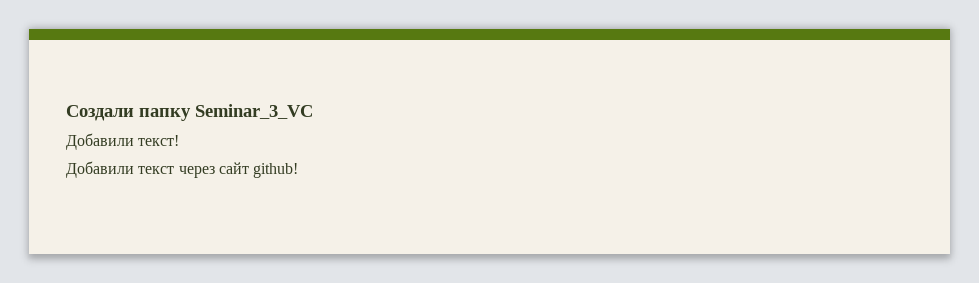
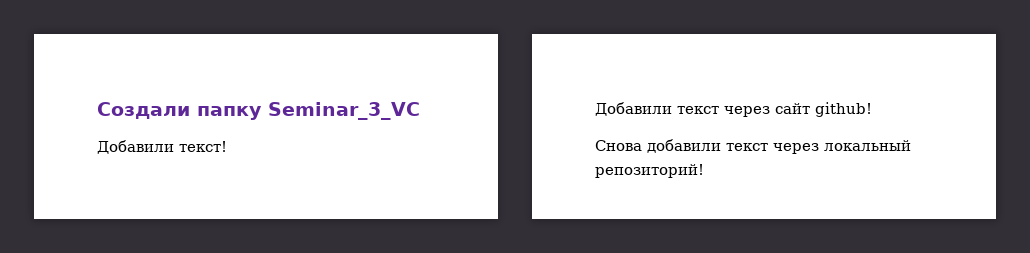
(299, 170) none -> [595,139,911,154] [595,164,704,178] // Снова добавили текст через локальный репозиторий!

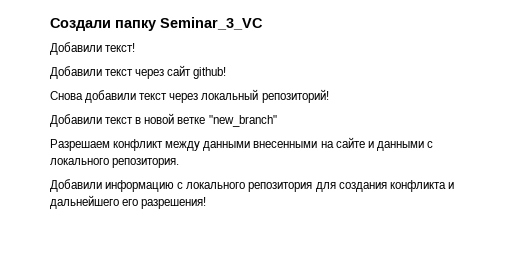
(704, 171) none -> [50,113,277,127] [50,137,433,151] [50,158,180,168] [50,179,454,192] [50,195,207,209] // Добавили текст в новой ветке "new_branch" // Разрешаем конфликт между данными внесенными на сайте и данными с локального репозитория. // Добавили информацию с локального репозитория для создания конфликта и дальнейшего его разрешения!

